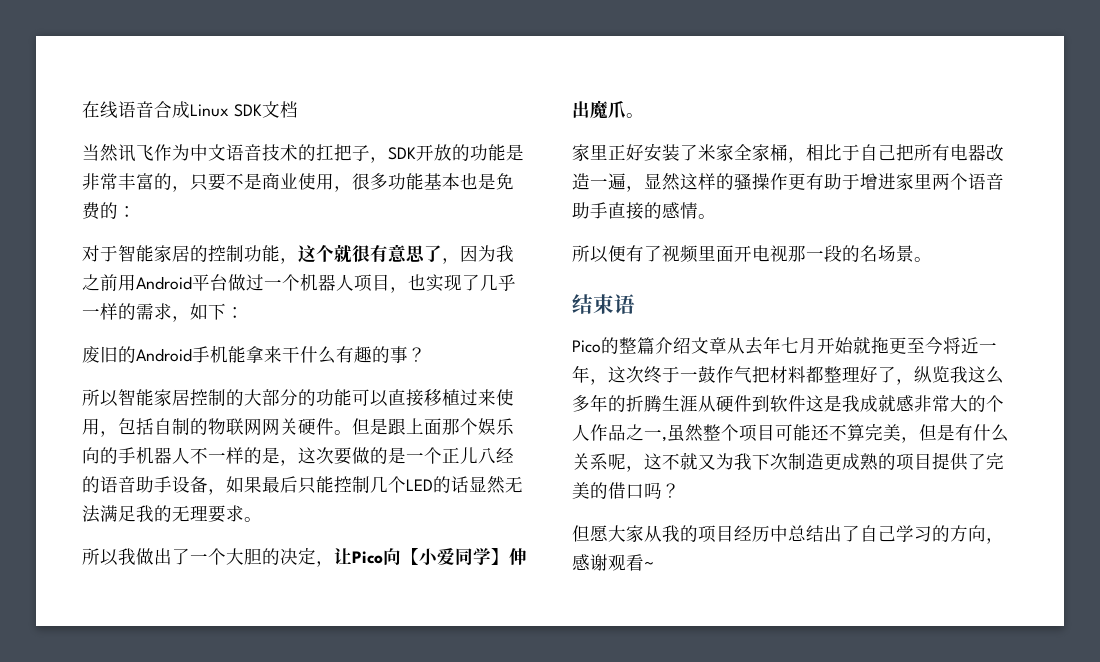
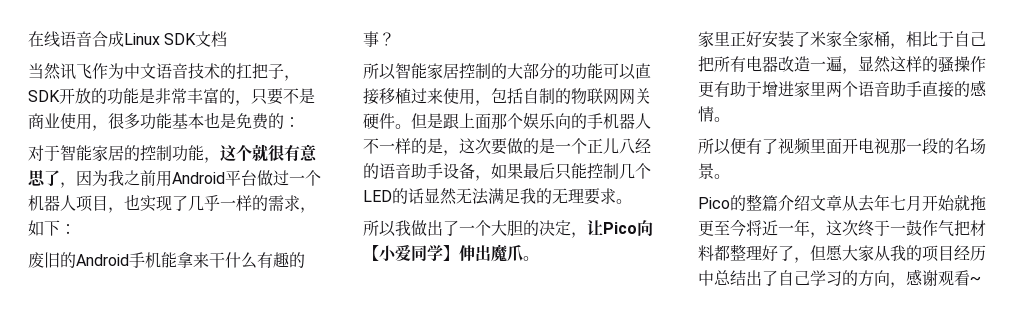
[572,294,635,314] // 结束语 -> (730, 176) none
[914,366,1004,384] [572,394,1004,412] [572,423,1009,443] [572,452,1004,472] [572,482,680,499] 纵览我这么多年的折腾生涯从硬件到软件这是我成就感非常大的个人作品之一,虽然整个项目可能还不算完美，但是有什么关系呢，这不就又为我下次制造更成熟的项目提供了完美的借口吗？ // -> (810, 260) none

